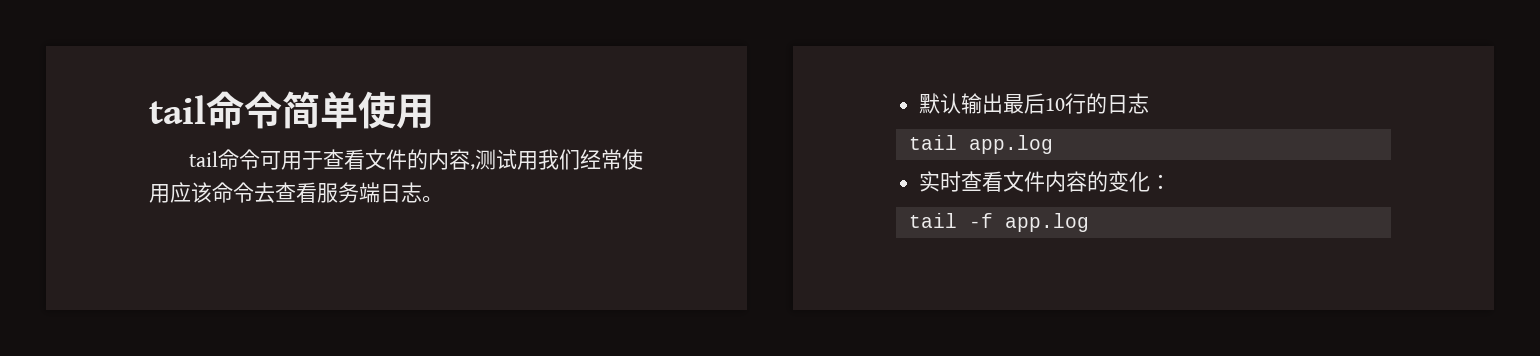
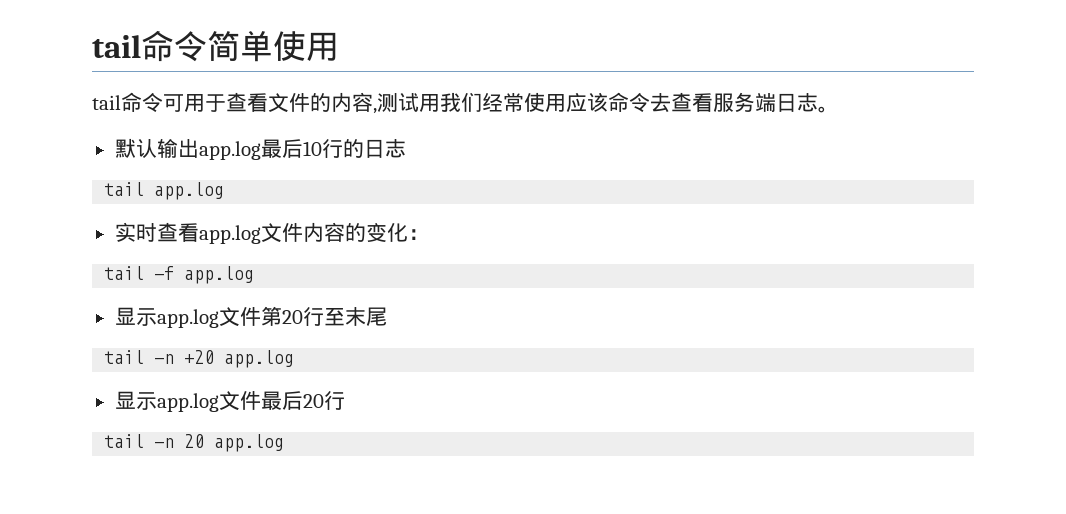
(1004, 103) none -> [198,141,261,160] app.log
(1004, 181) none -> [198,225,261,244] app.log
(1089, 222) none -> [114,306,387,328] [104,350,295,368] [114,391,345,412] [104,434,285,452] // 显示app.log文件第20行至末尾 // tail -n +20 app.log // 显示app.log文件最后20行 // tail -n 20 app.log

